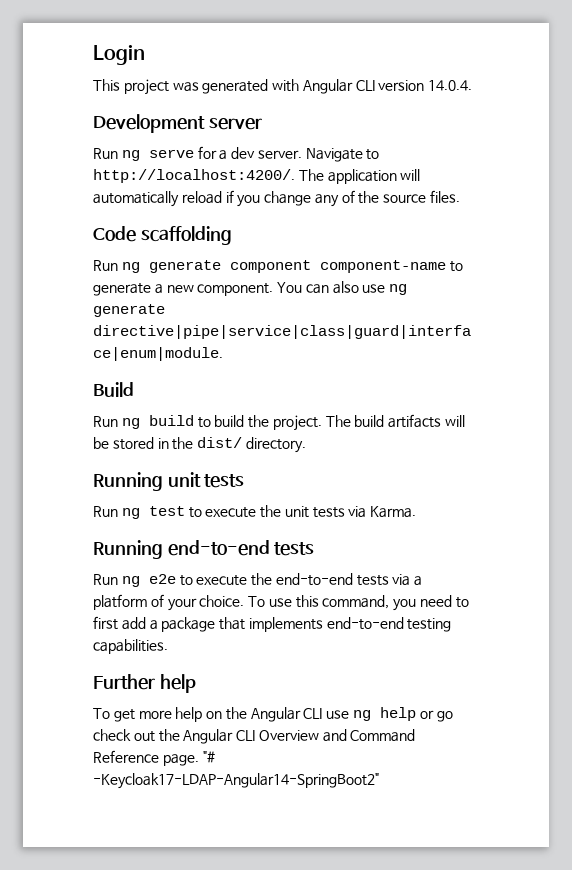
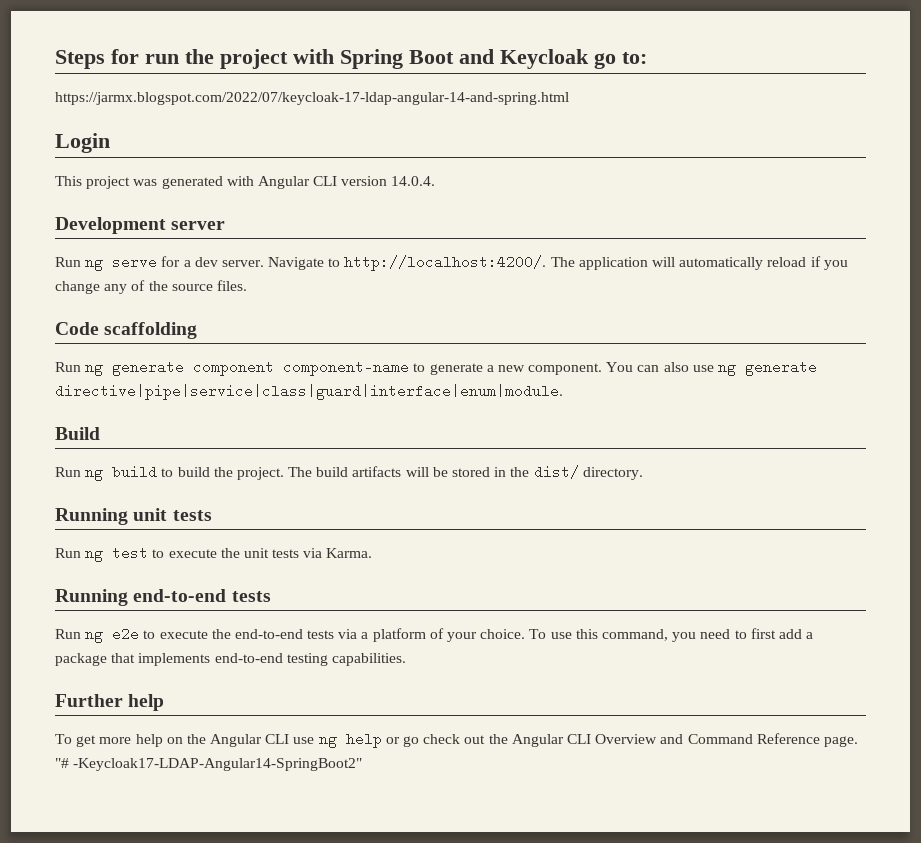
(93, 55) none -> [55,49,647,69] [55,92,569,105] Steps for run the project with Spring Boot and Keycloak go to: // https://jarmx.blogspot.com/2022/07/keycloak-17-ldap-angular-14-and-spring.html //

